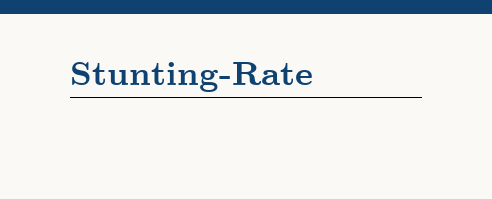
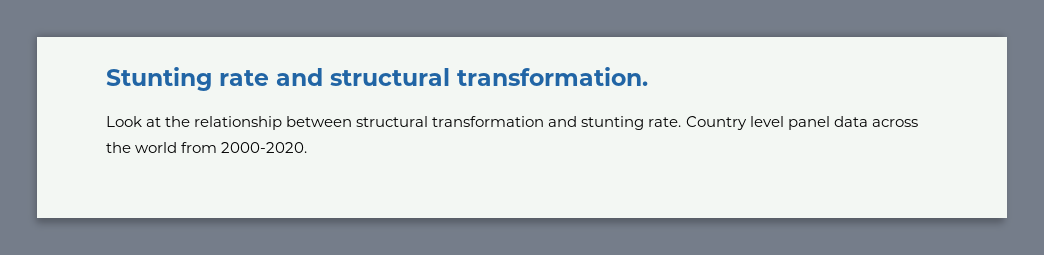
[70,62,313,92] Stunting-Rate -> [106,67,648,91] [106,116,918,130] [106,142,308,153] Stunting rate and structural transformation. // Look at the relationship between structural transformation and stunting rate. Country level panel data across the world from 2000-2020.

